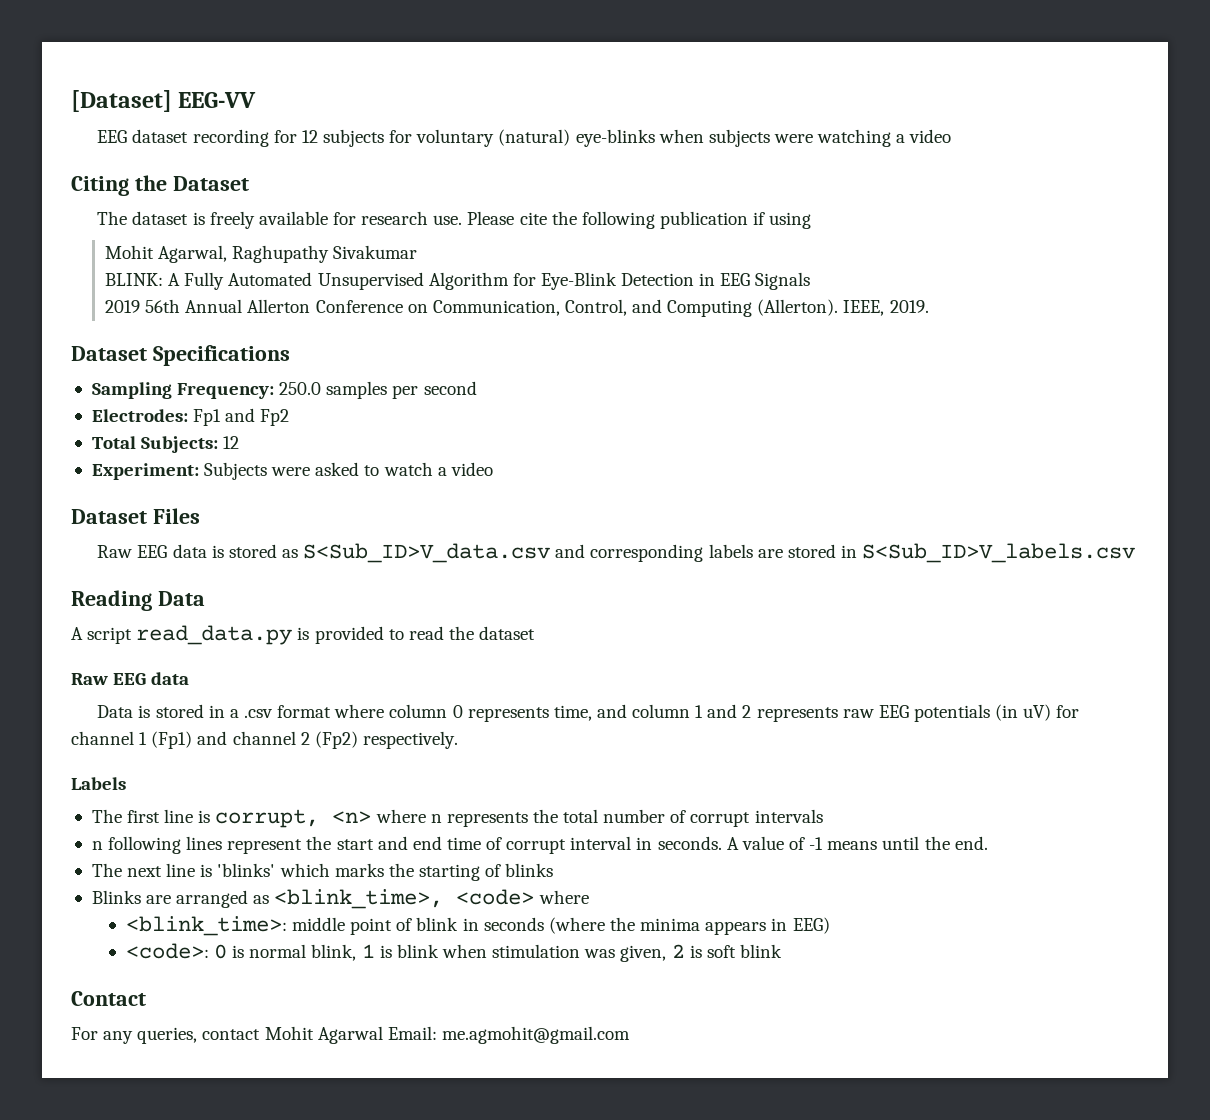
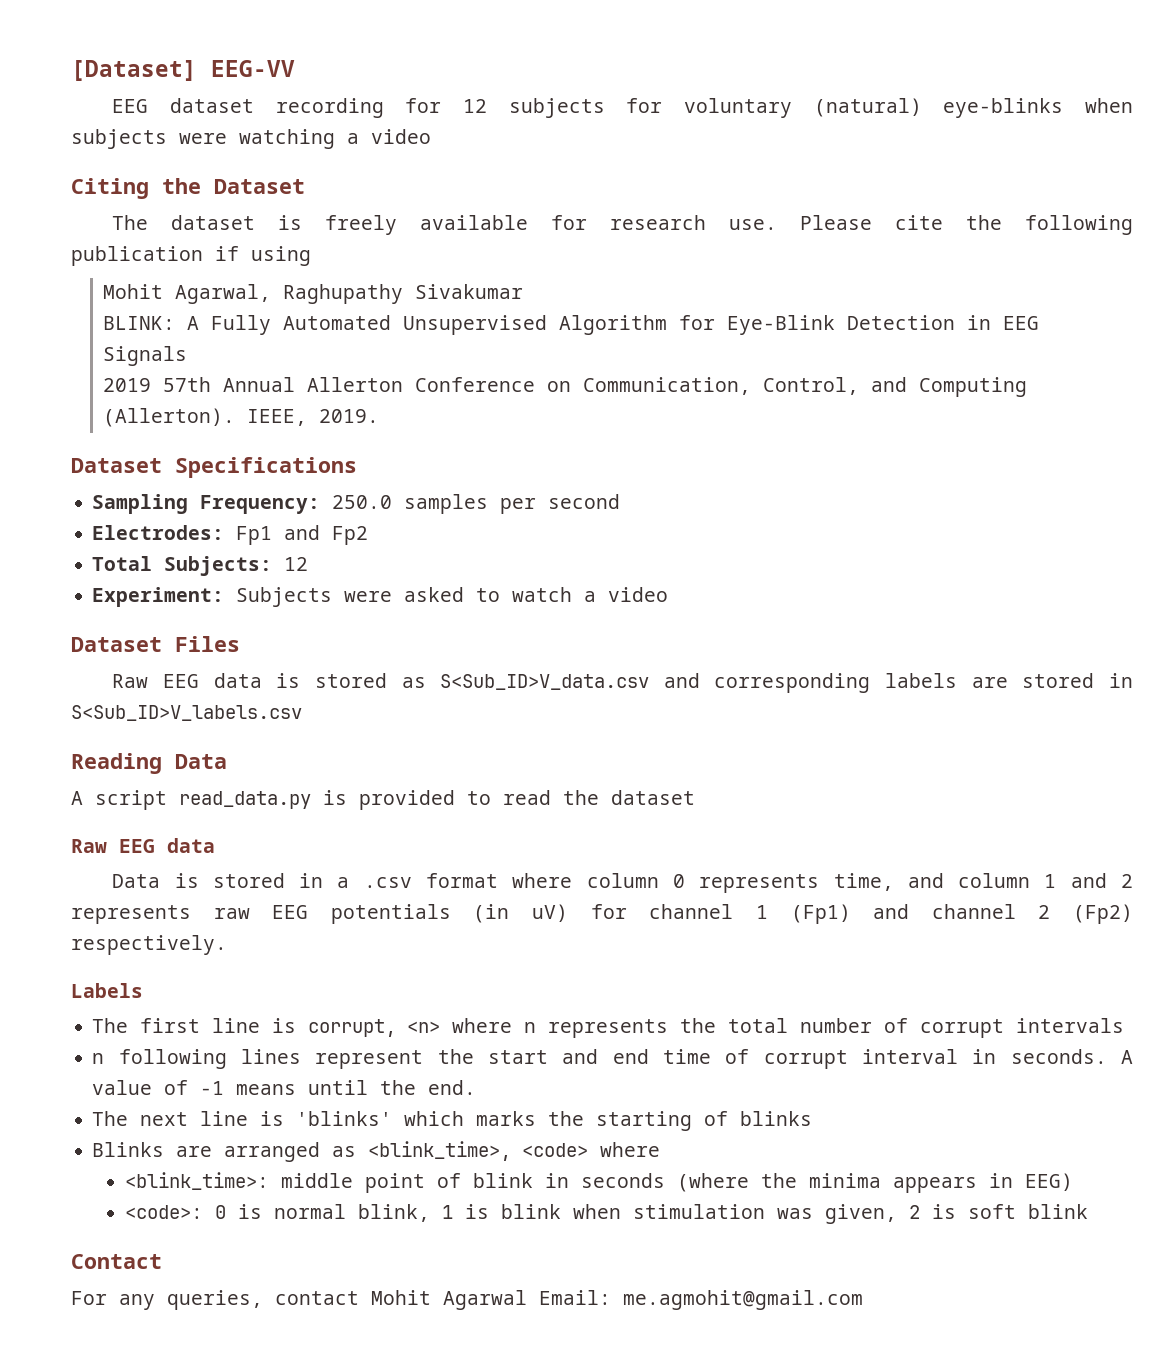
[145,299,181,313] 56th -> [163,377,212,392] 57th

